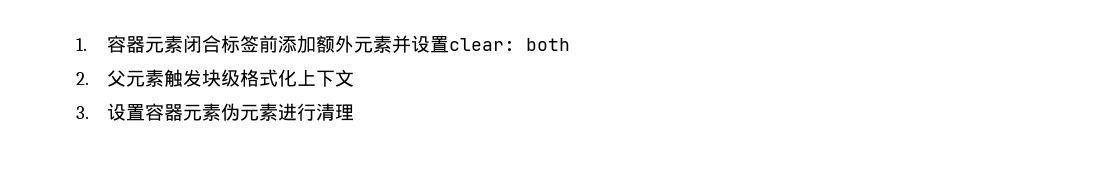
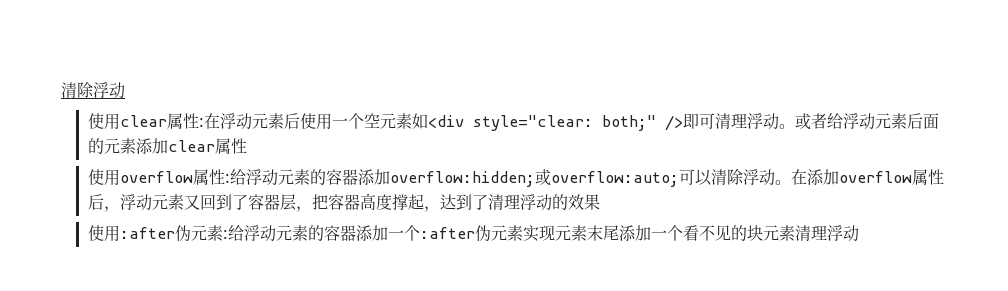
[76,35,570,53] [76,69,354,87] [76,103,354,121] 1.容器元素闭合标签前添加额外元素并设置clear: both // 2.父元素触发块级格式化上下文 // 3.设置容器元素伪元素进行清理 -> [61,82,125,99] [87,113,939,131] [87,138,247,154] [87,169,944,187] [87,193,600,212] [87,225,859,242] 清除浮动 // 使用clear属性:在浮动元素后使用一个空元素如<div style="clear: both;" />即可清理浮动。或者给浮动元素后面的元素添加clear属性 // 使用overflow属性:给浮动元素的容器添加overflow:hidden;或overflow:auto;可以清除浮动。在添加overflow属性后，浮动元素又回到了容器层，把容器高度撑起，达到了清理浮动的效果 // 使用:after伪元素:给浮动元素的容器添加一个:after伪元素实现元素末尾添加一个看不见的块元素清理浮动

